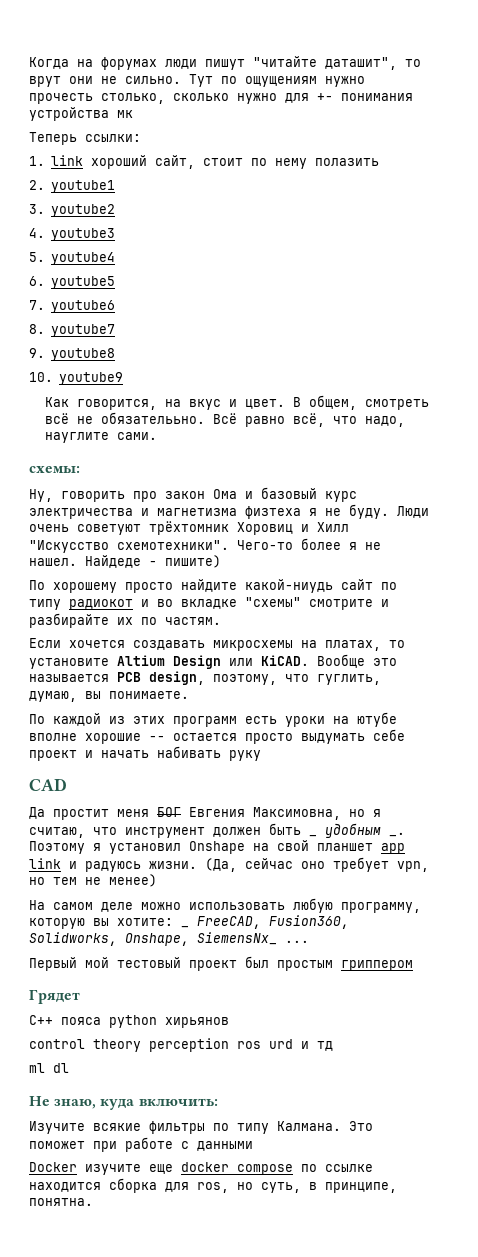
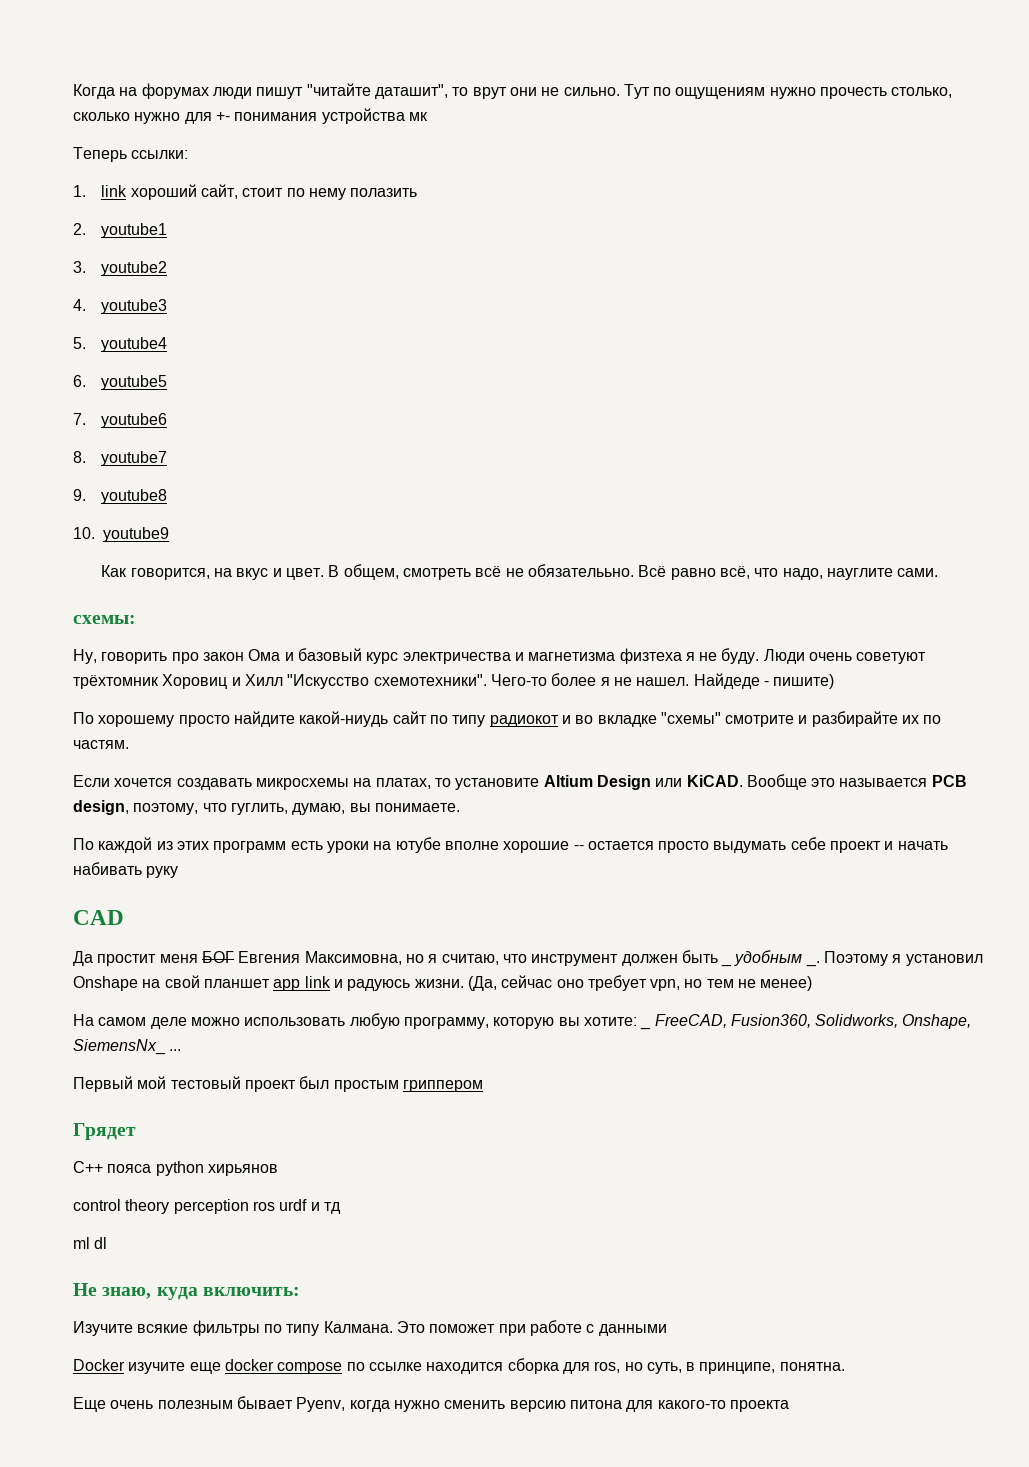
[269,1039,293,1049] urd -> [279,1199,308,1211] urdf
(93, 1202) none -> [73,1396,789,1412] // Еще очень полезным бывает Pyenv, когда нужно сменить версию питона для какого-то проекта

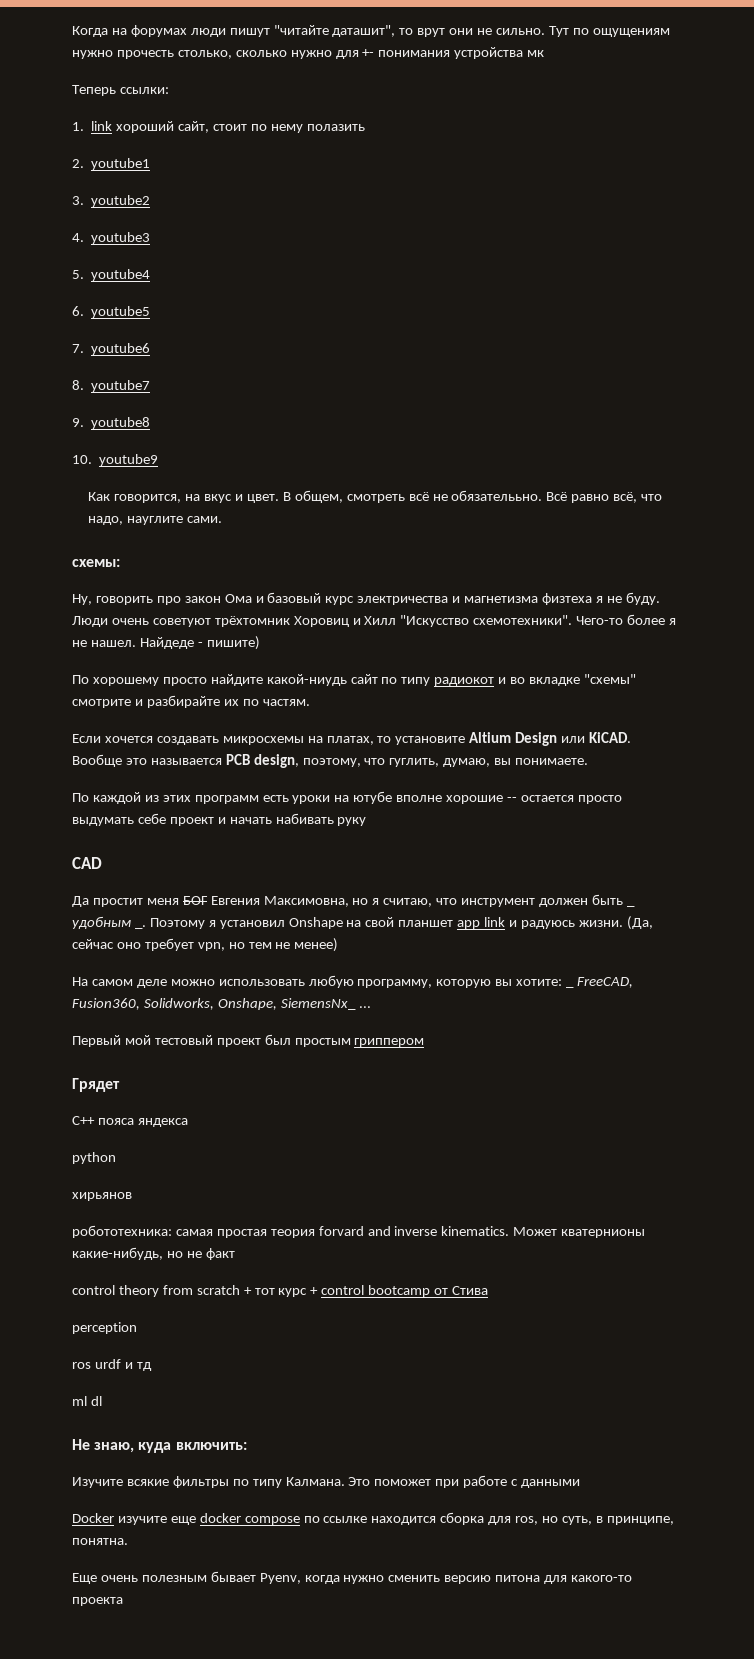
(152, 1168) none -> [137,1118,188,1127] яндекса //
(204, 1168) none -> (116, 1158) //
[73,1199,170,1214] control theory -> [72,1225,646,1238] [72,1247,235,1260] [72,1285,489,1297] робототехника: самая простая теория forvard and inverse kinematics. Может кватернионы какие-нибудь, но не факт // control theory from scratch + тот курс + control bootcamp от Стива //
(249, 1206) none -> (137, 1328) //

